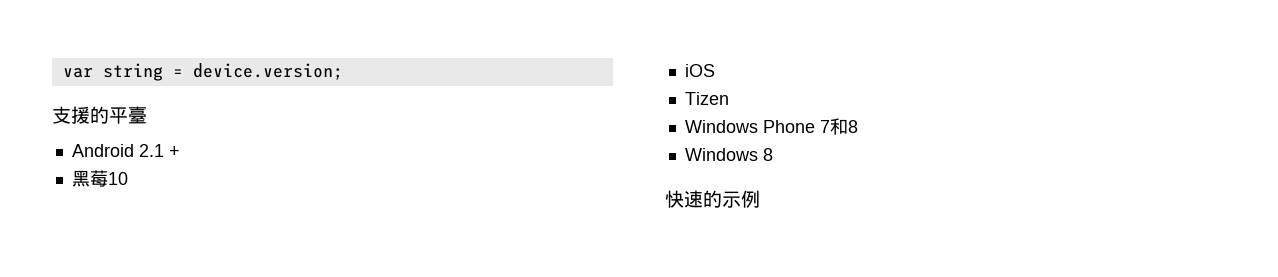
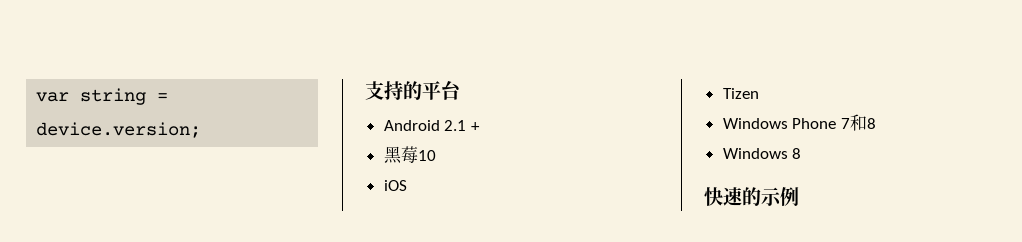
[71,106,147,124] 援的平臺 -> [384,80,461,100] 持的平台

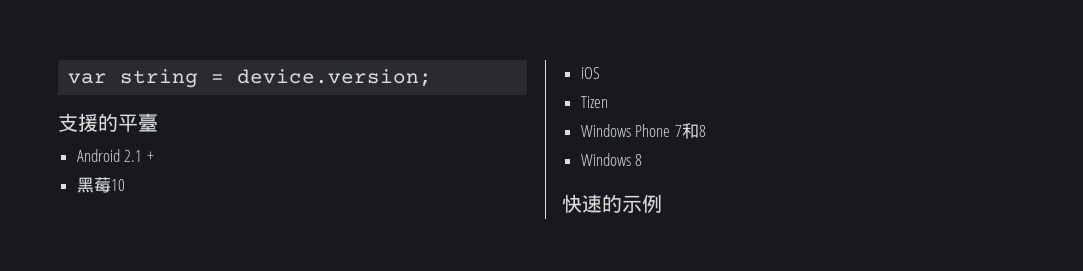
[384,80,461,100] 持的平台 -> [78,113,158,132] 援的平臺

